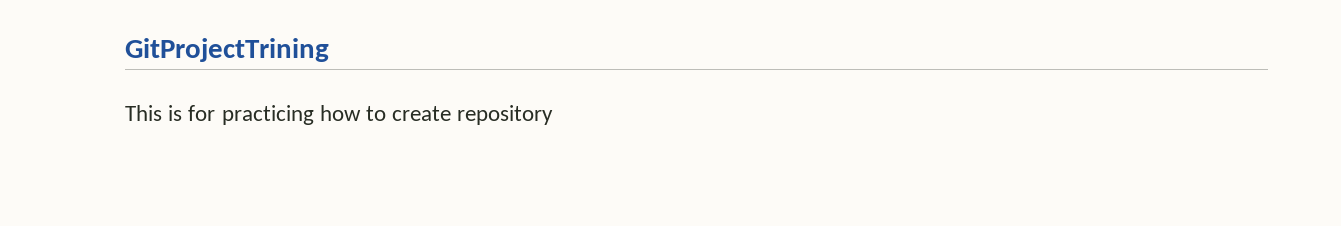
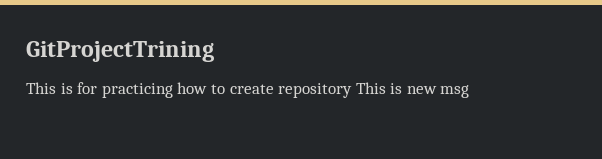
(554, 115) none -> [355,82,470,98] This is new msg

